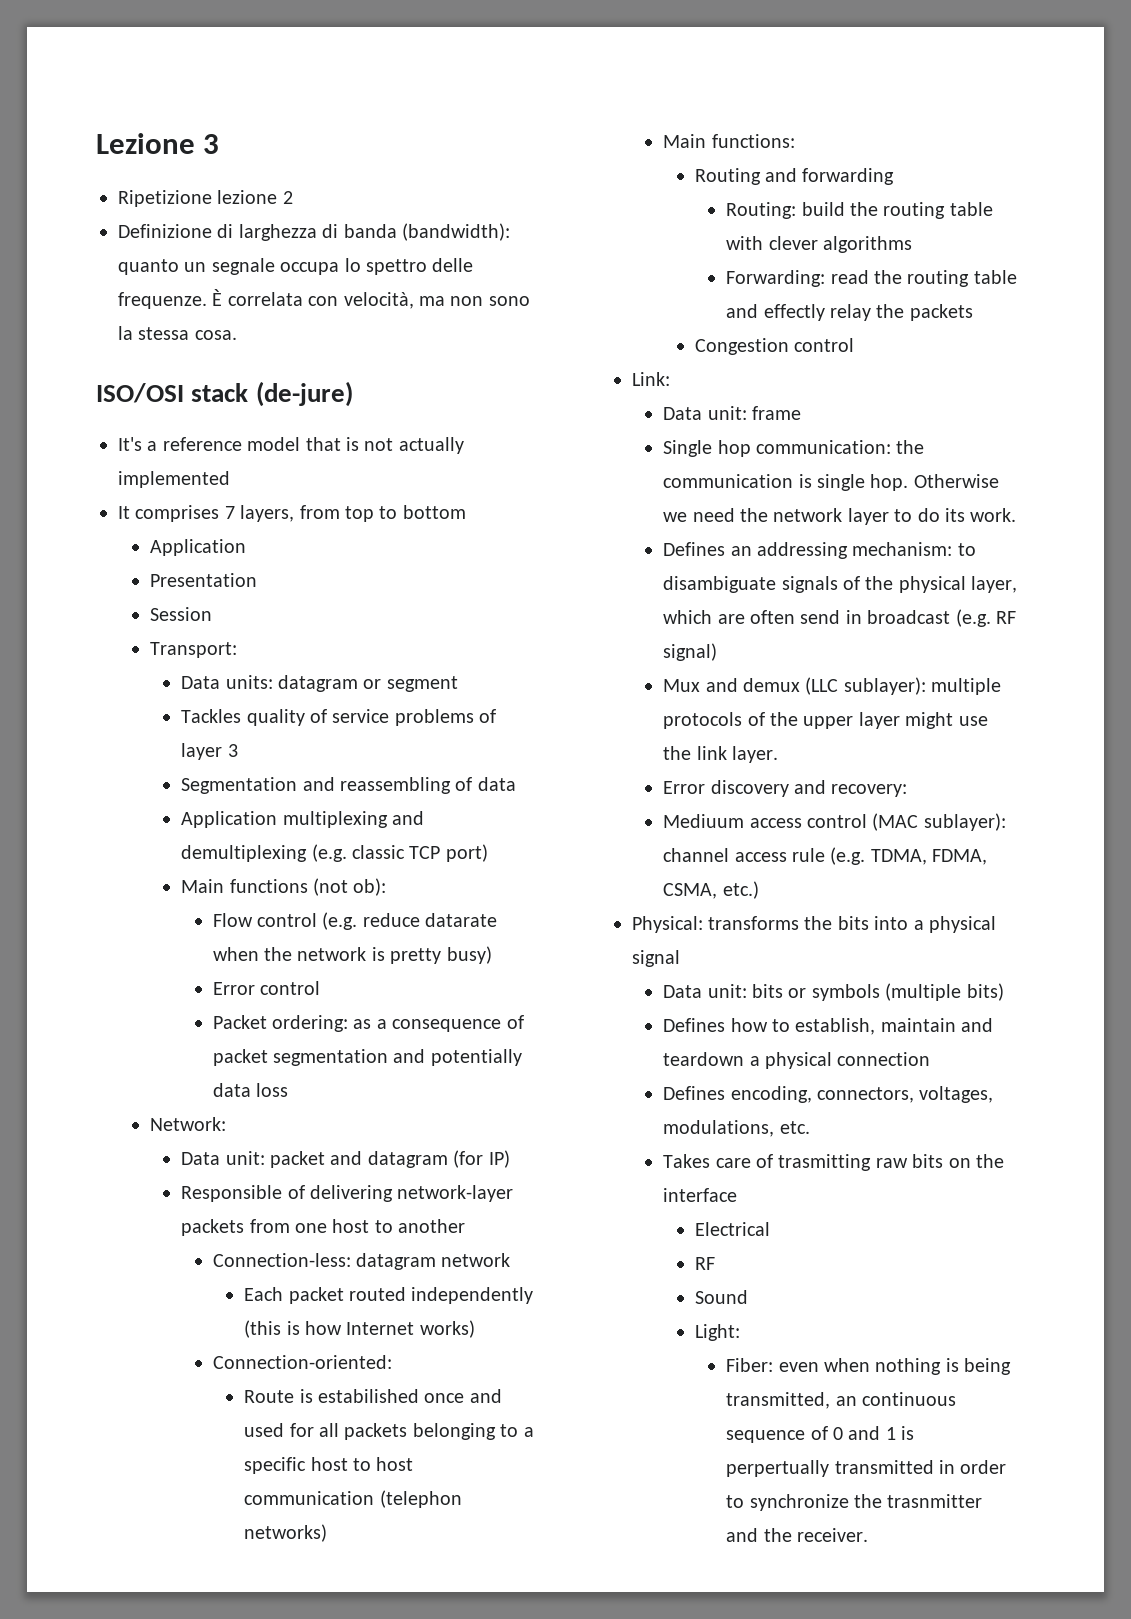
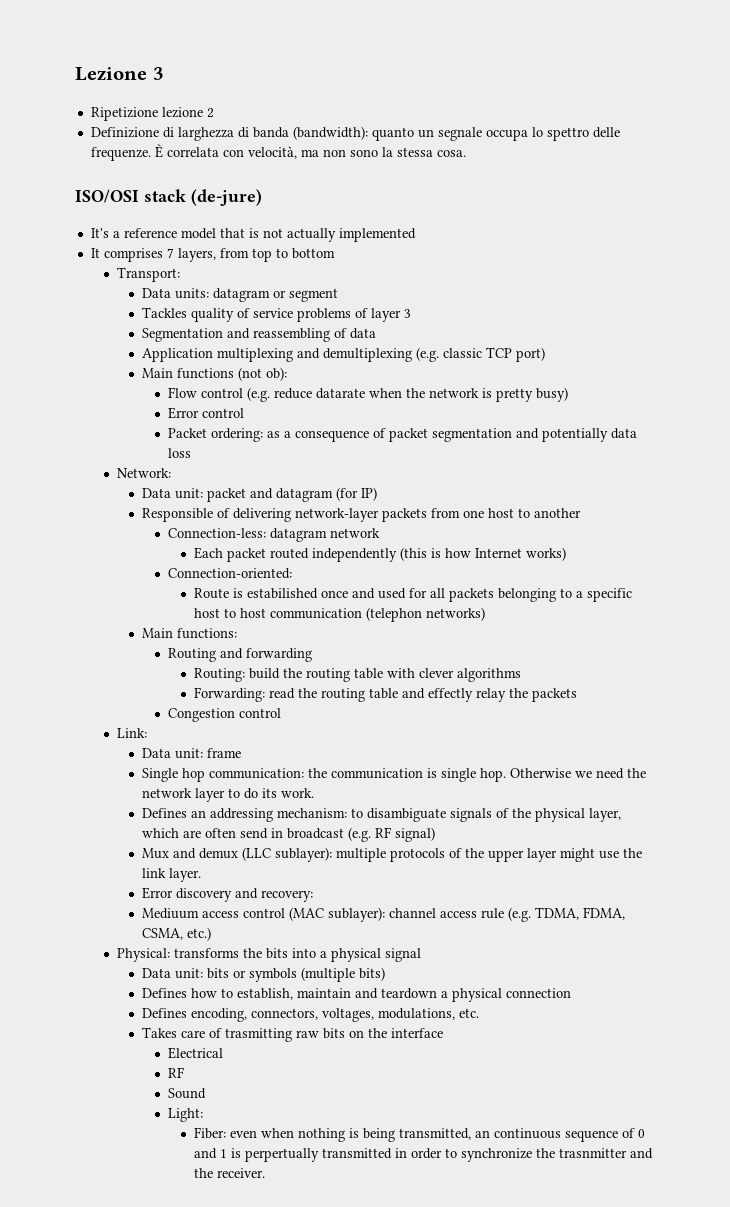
[149,539,246,556] [149,573,257,587] [149,607,212,621] // Application // Presentation // Session -> (335, 253) none

